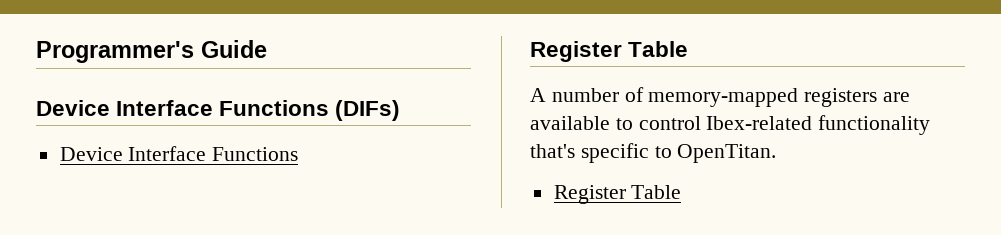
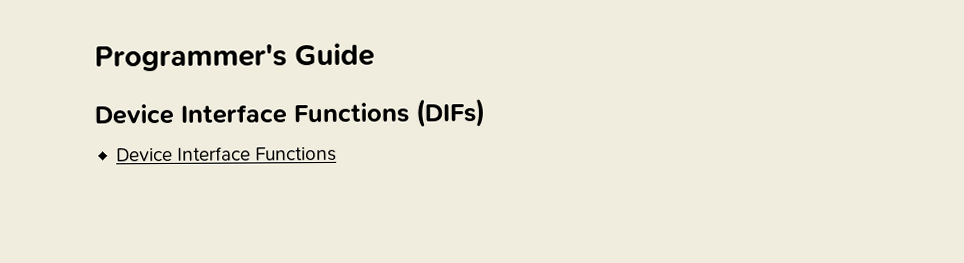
[530,41,689,62] [530,87,911,107] [530,115,931,135] [530,143,777,163] [553,185,682,204] // Register Table // A number of memory-mapped registers are available to control Ibex-related functionality that's specific to OpenTitan. // Register Table -> (338, 154) none

